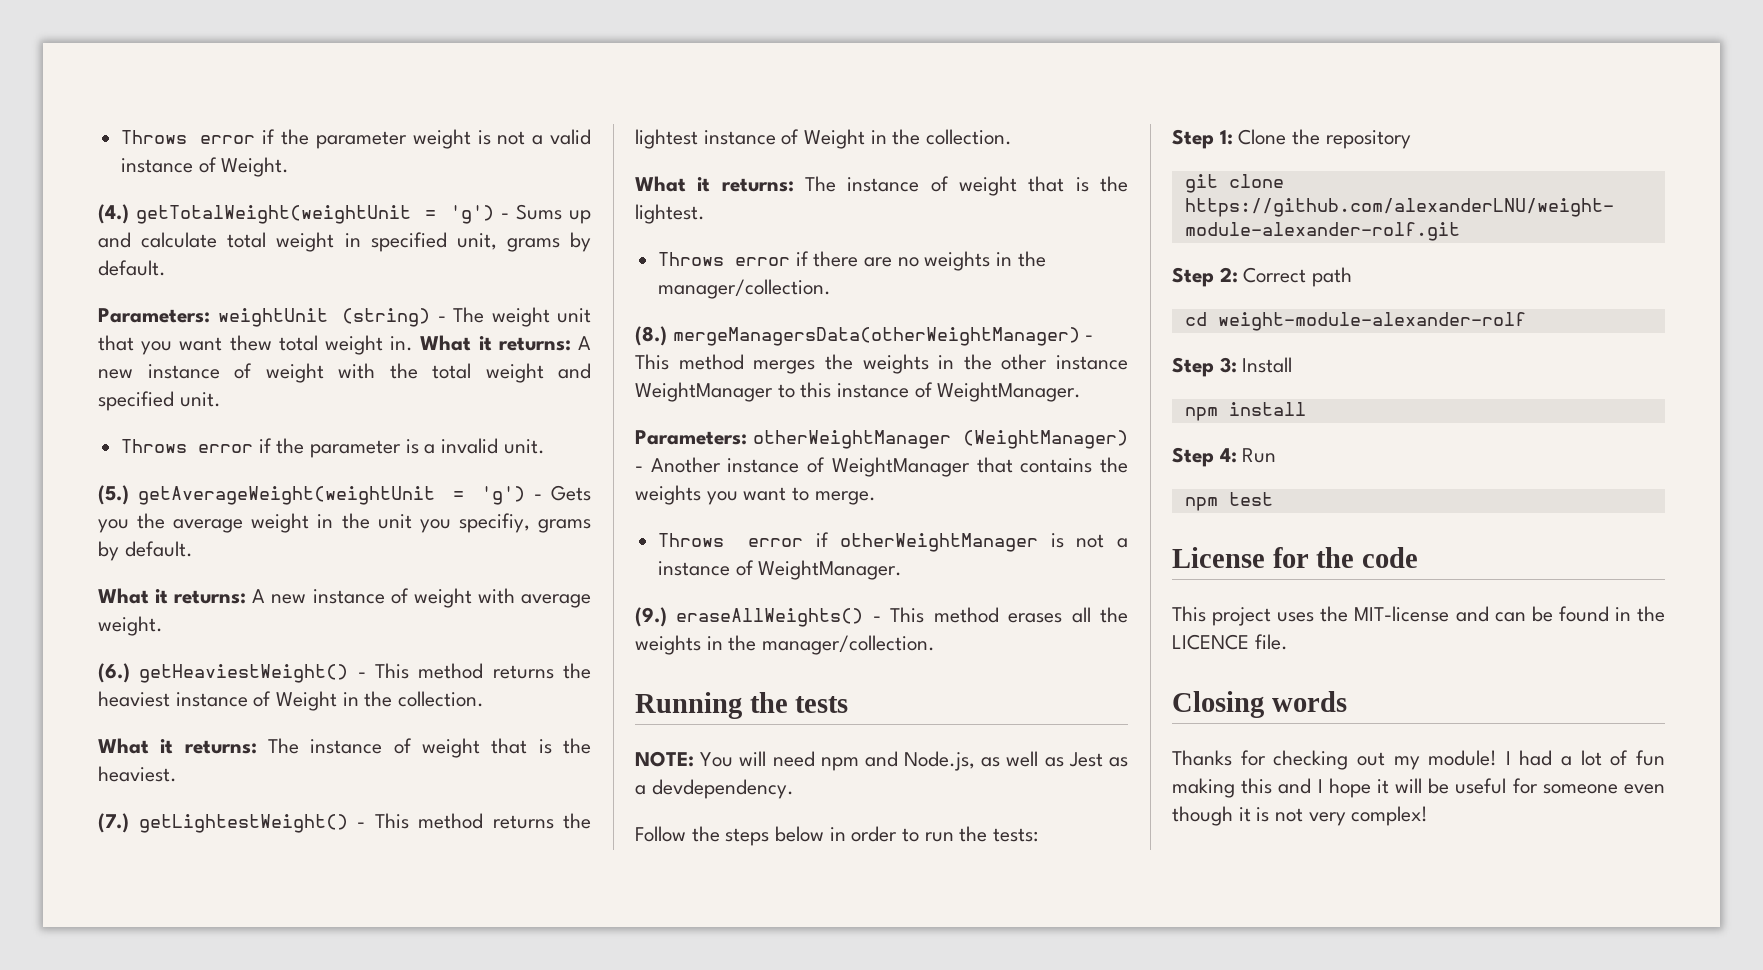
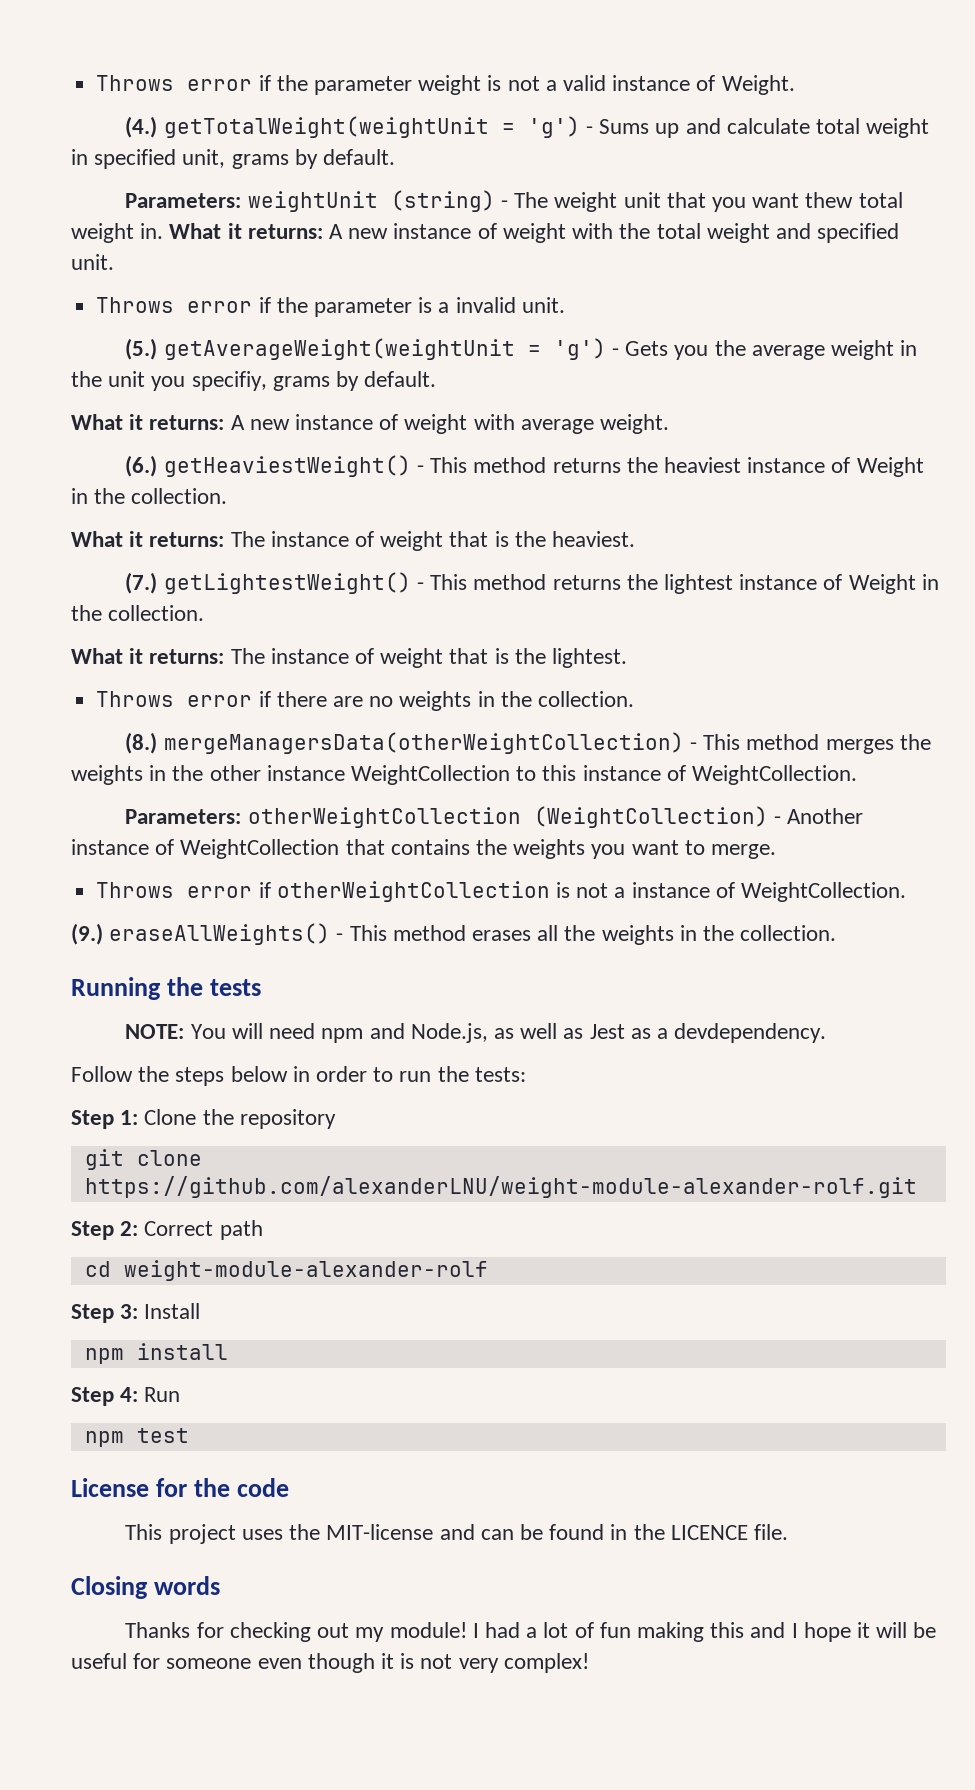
[658,279,832,299] manager/collection. -> [537,691,634,707] collection.
[672,327,1080,346] mergeManagersData(otherWeightManager) -> [163,732,684,754] mergeManagersData(otherWeightCollection)
[635,382,773,402] WeightManager -> [351,765,511,785] WeightCollection
[937,382,1082,402] [635,430,1128,449] WeightManager. // Parameters: otherWeightManager (WeightManager) -> [692,765,858,785] [125,806,768,828] WeightCollection. // Parameters: otherWeightCollection (WeightCollection)
[831,457,970,477] WeightManager -> [180,839,340,859] WeightCollection
[840,533,1039,552] otherWeightManager -> [276,881,550,902] otherWeightCollection
[758,560,903,580] WeightManager. -> [740,882,906,902] WeightCollection.
[762,635,936,655] manager/collection. -> [740,925,837,941] collection.

